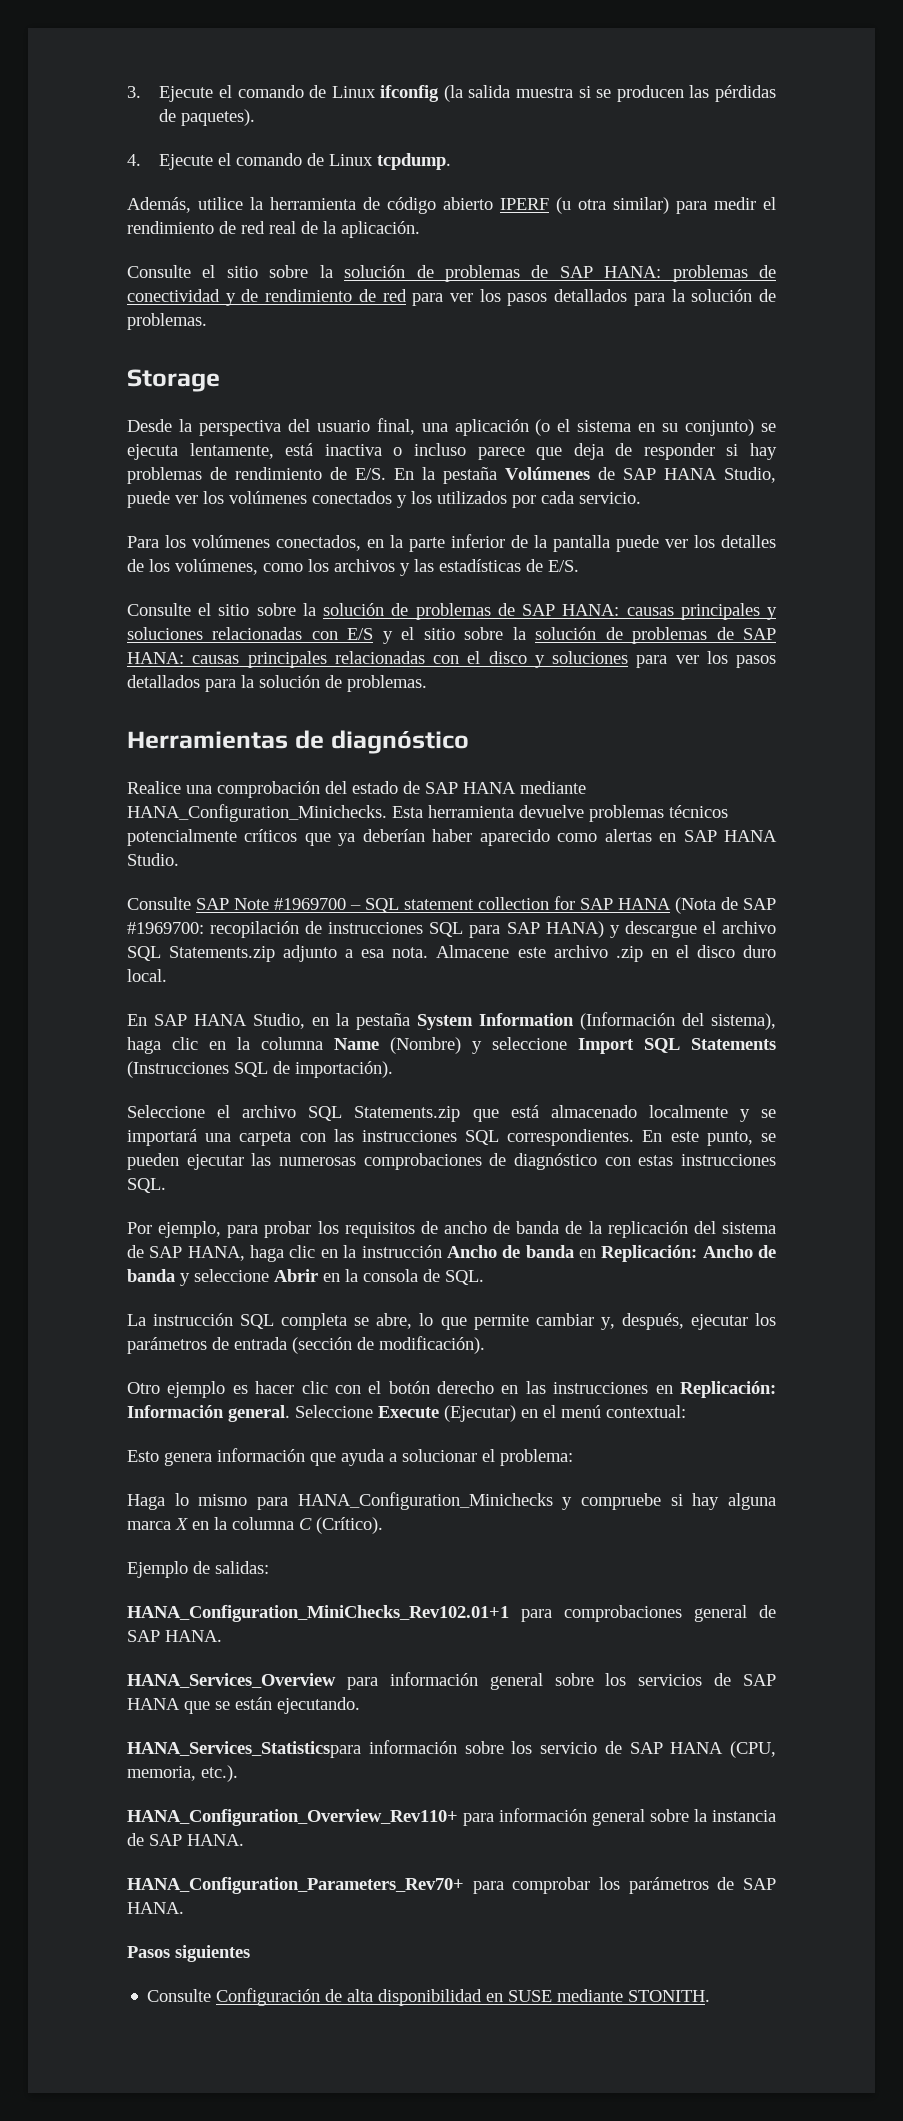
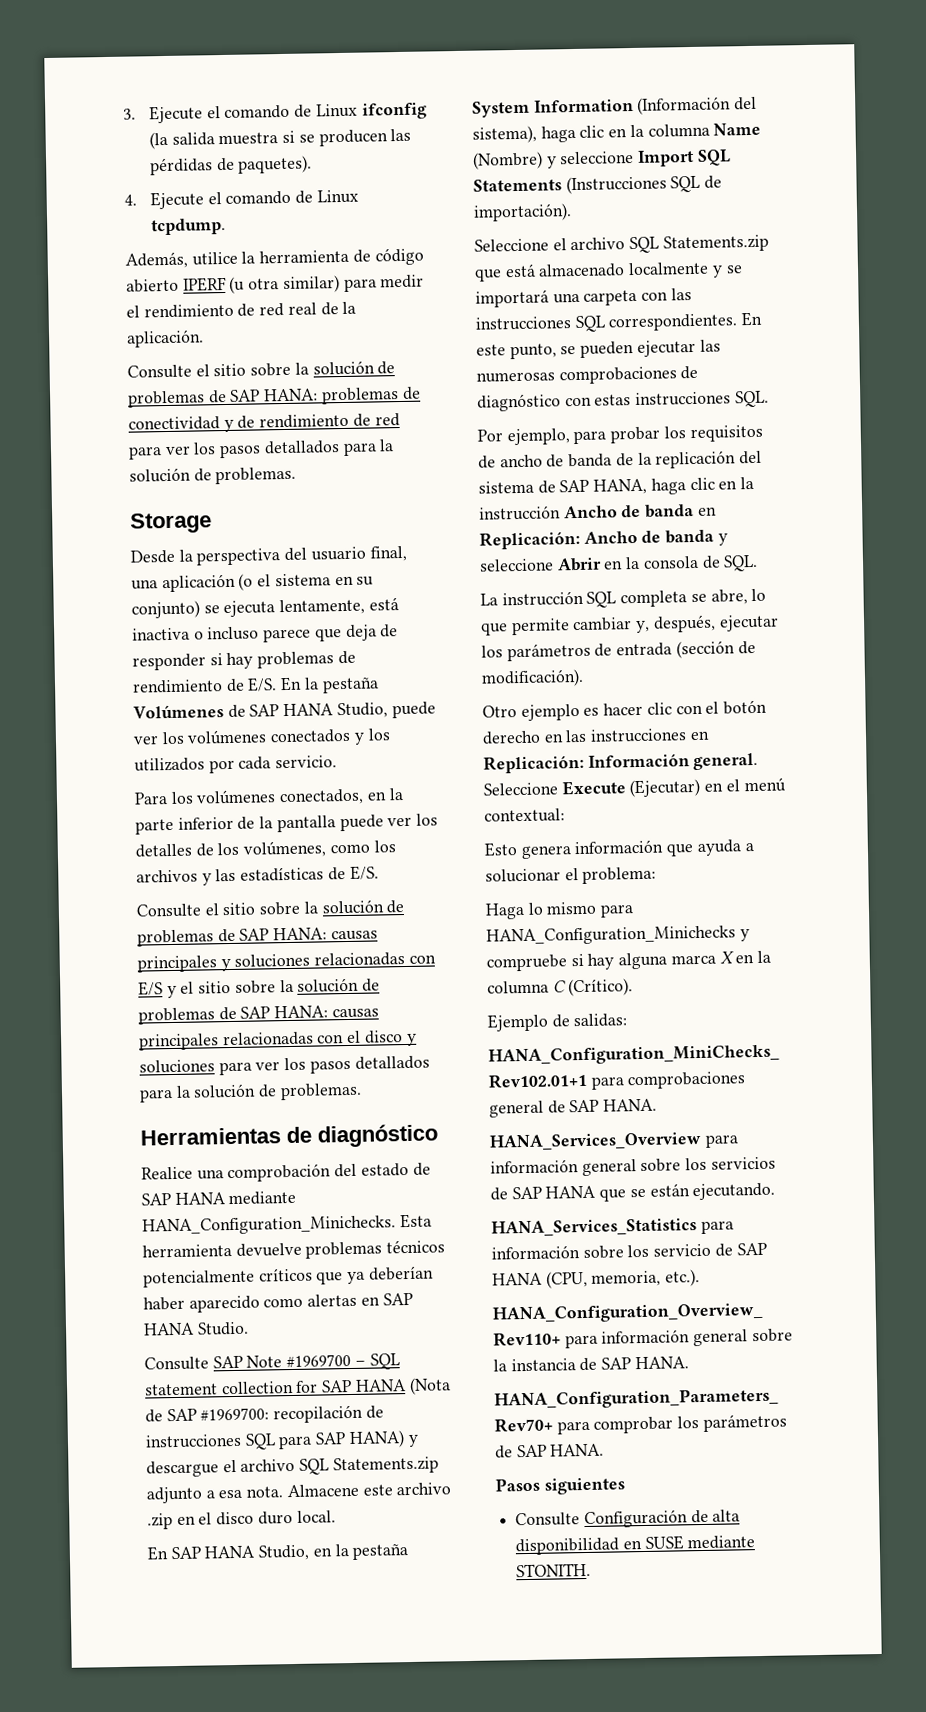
[127,1741,361,1758] HANA_Services_Statisticspara -> [491,1218,734,1237] HANA_Services_Statistics para

